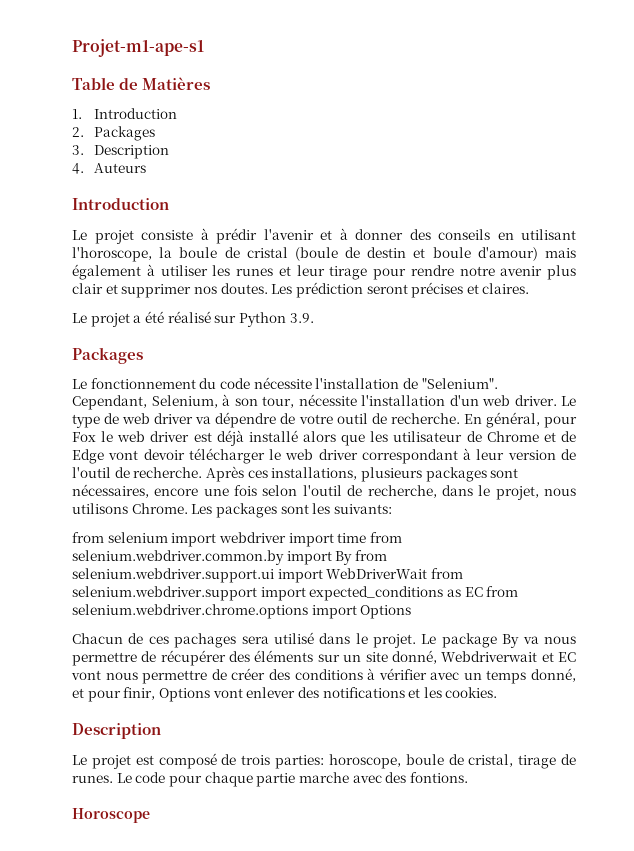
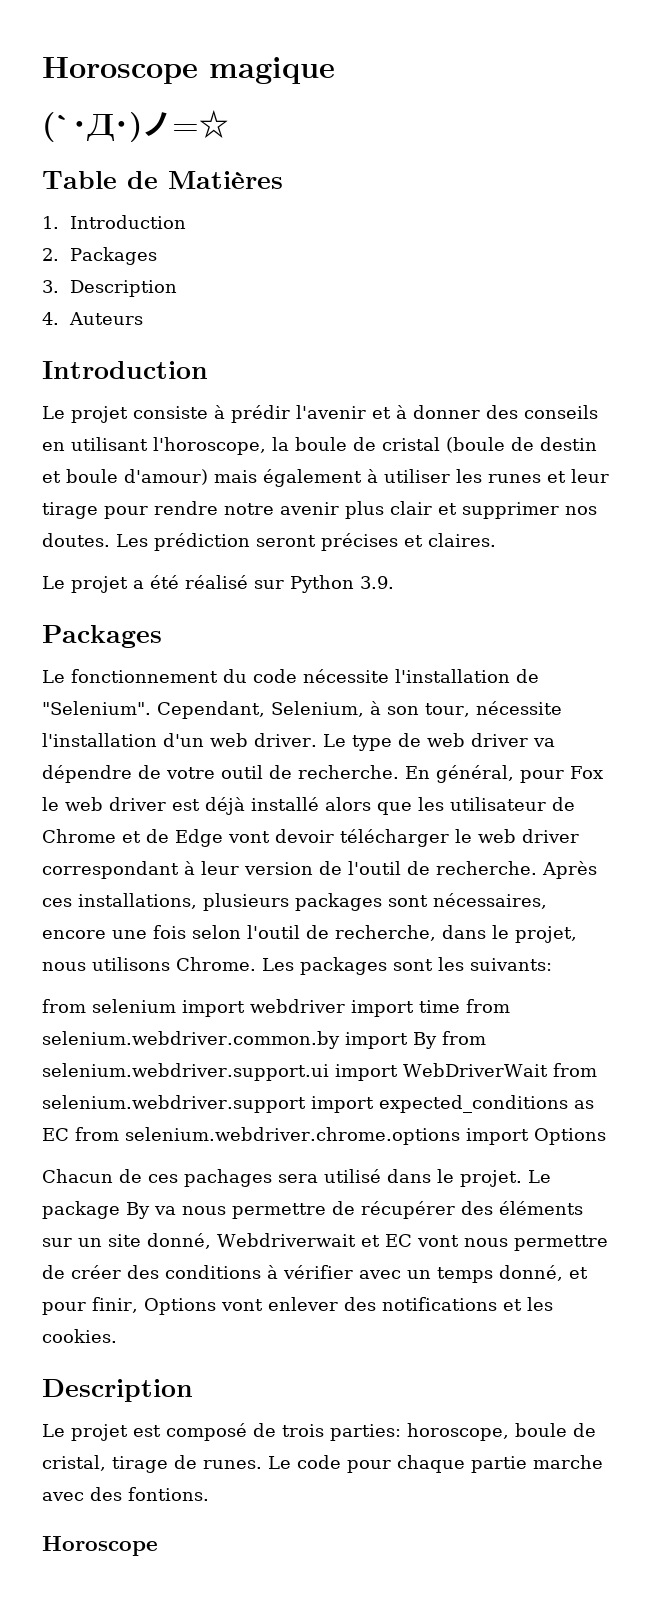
[72,39,204,57] Projet-m1-ape-s1 -> [42,57,335,84] [42,110,229,142] Horoscope magique // (`･Д･)ノ=☆

